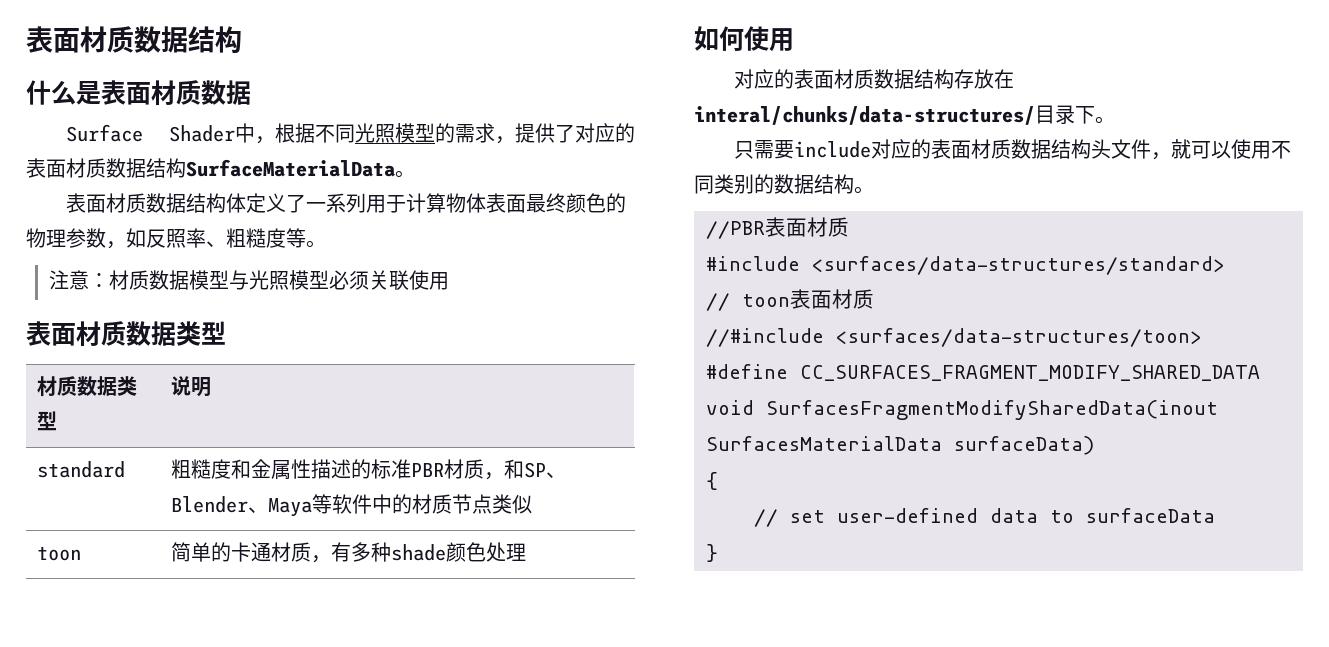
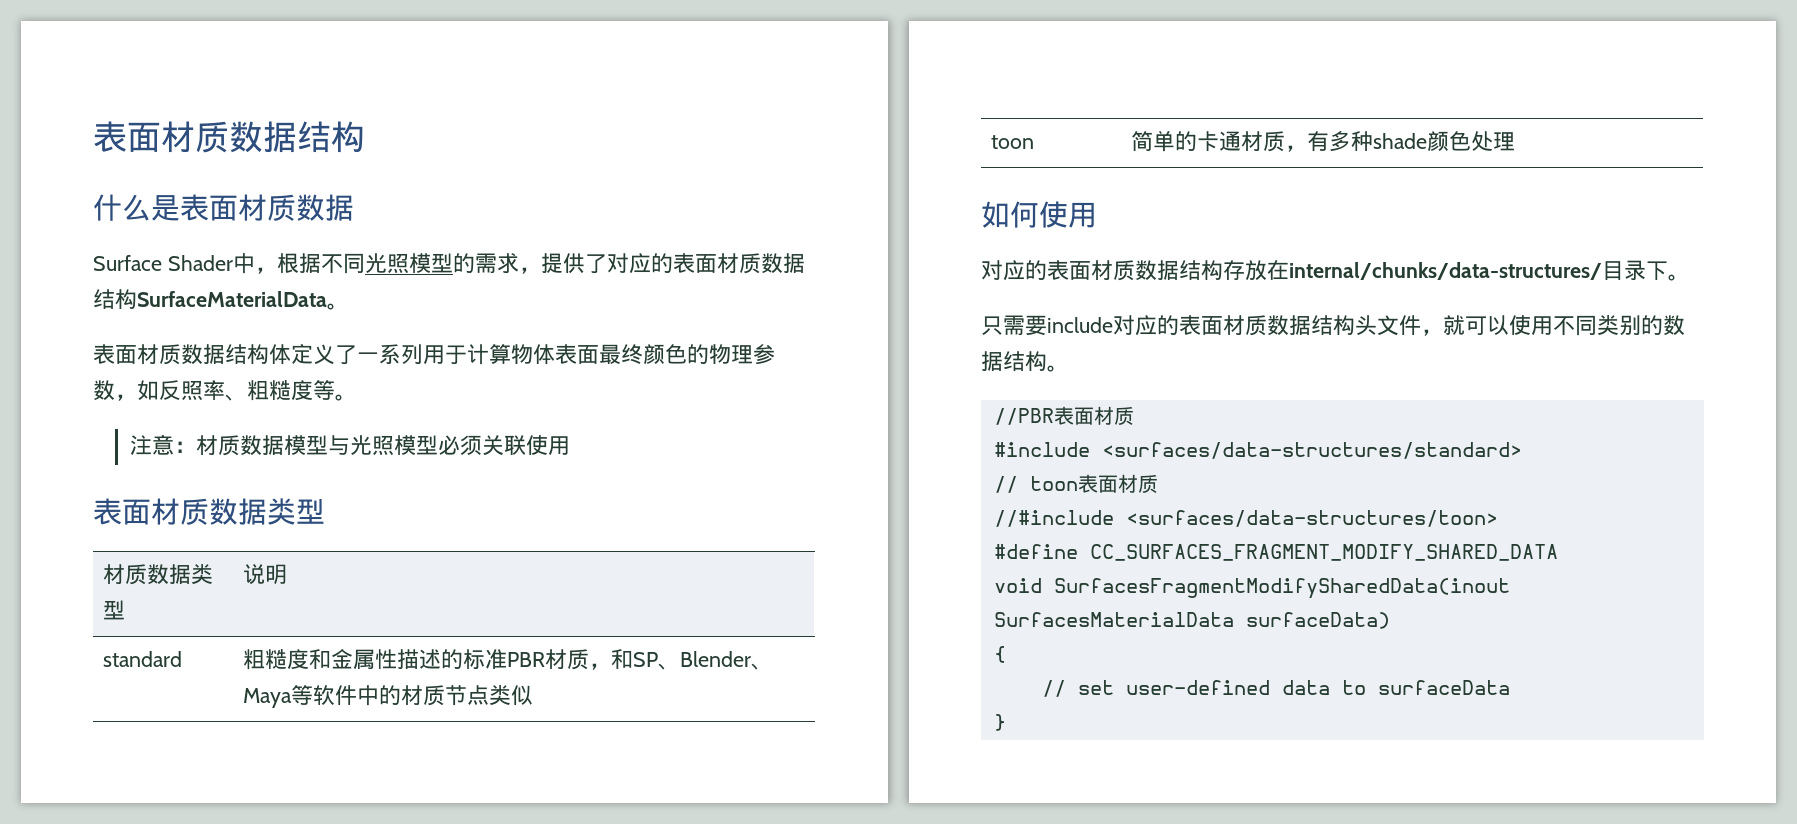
[694,106,1035,125] interal/chunks/data-structures/ -> [1289,262,1602,280] internal/chunks/data-structures/

